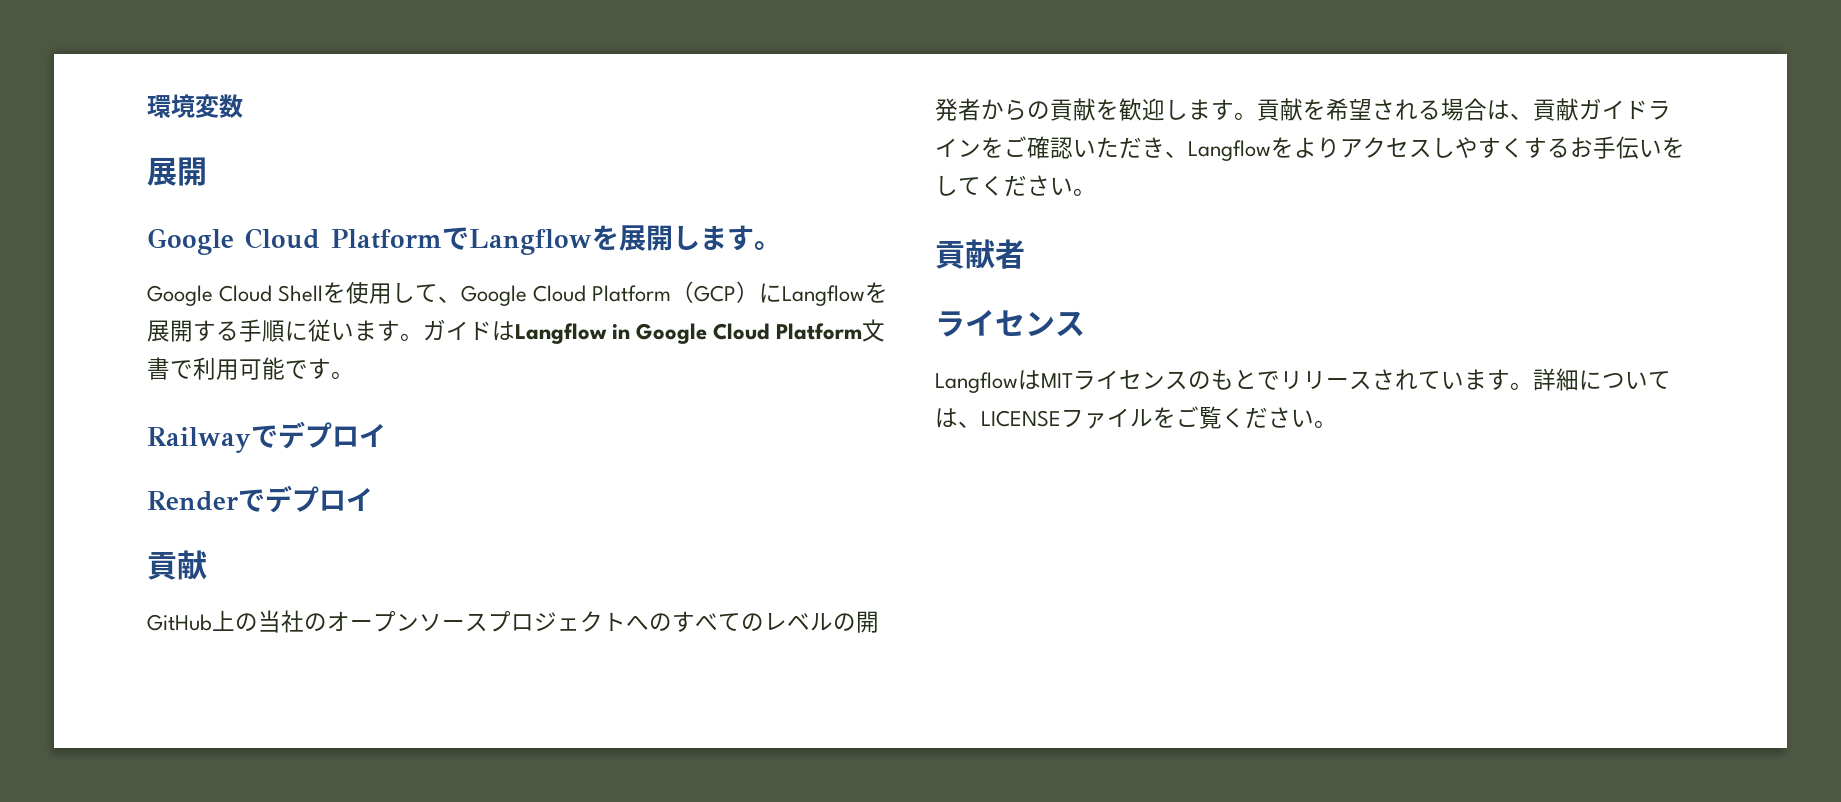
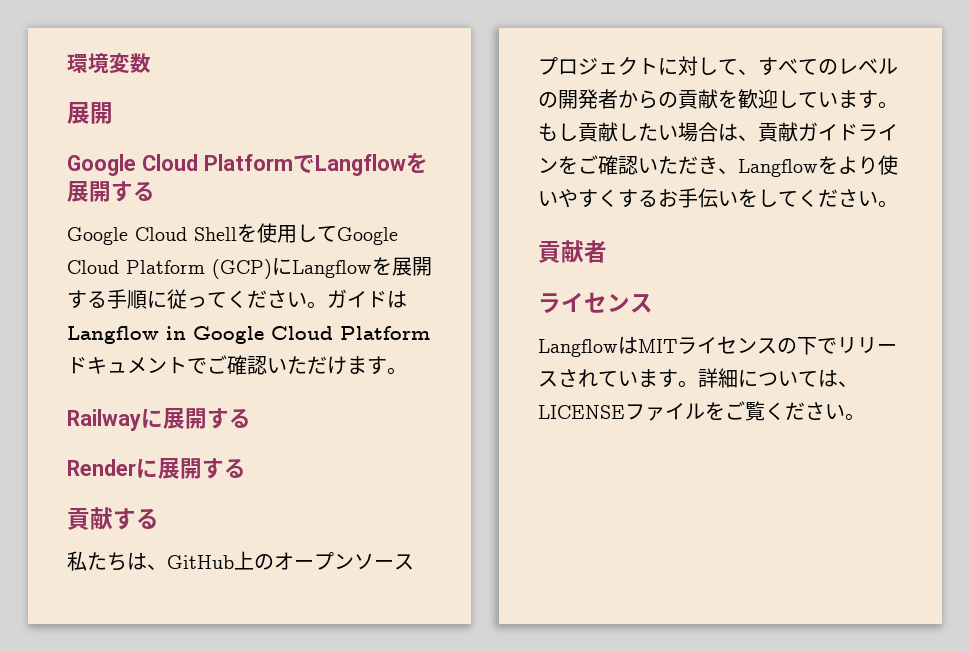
[673,225,781,251] します。 -> [111,181,155,202] する
[438,281,760,306] 、Google Cloud Platform（GCP） -> [337,227,398,245] [67,259,272,279] Google Cloud Platform (GCP)
[331,320,400,341] います -> [187,290,307,308] ってください
[862,319,886,342] [147,357,308,380] 文書で利用可能で -> [67,355,367,375] ドキュメントでご確認いただけま
[250,421,386,449] でデプロイ -> [141,408,251,429] に展開する
[238,485,373,513] [147,550,207,580] でデプロイ // 貢献 // -> [136,458,246,479] [67,507,159,530] [67,551,167,571] に展開する // 貢献する // 私たちは、
[258,610,327,633] 当社の -> (274, 562) none
[626,613,672,632] への -> [658,56,758,76] に対して、
[1188,98,1441,121] ます。貢献を希望される -> [798,90,898,109] [538,122,678,142] ています。もし貢献したい
[1340,137,1455,158] アクセスし -> [878,155,898,175] [538,191,558,206] 使い
[1211,369,1257,390] もと -> [797,337,817,355] 下

